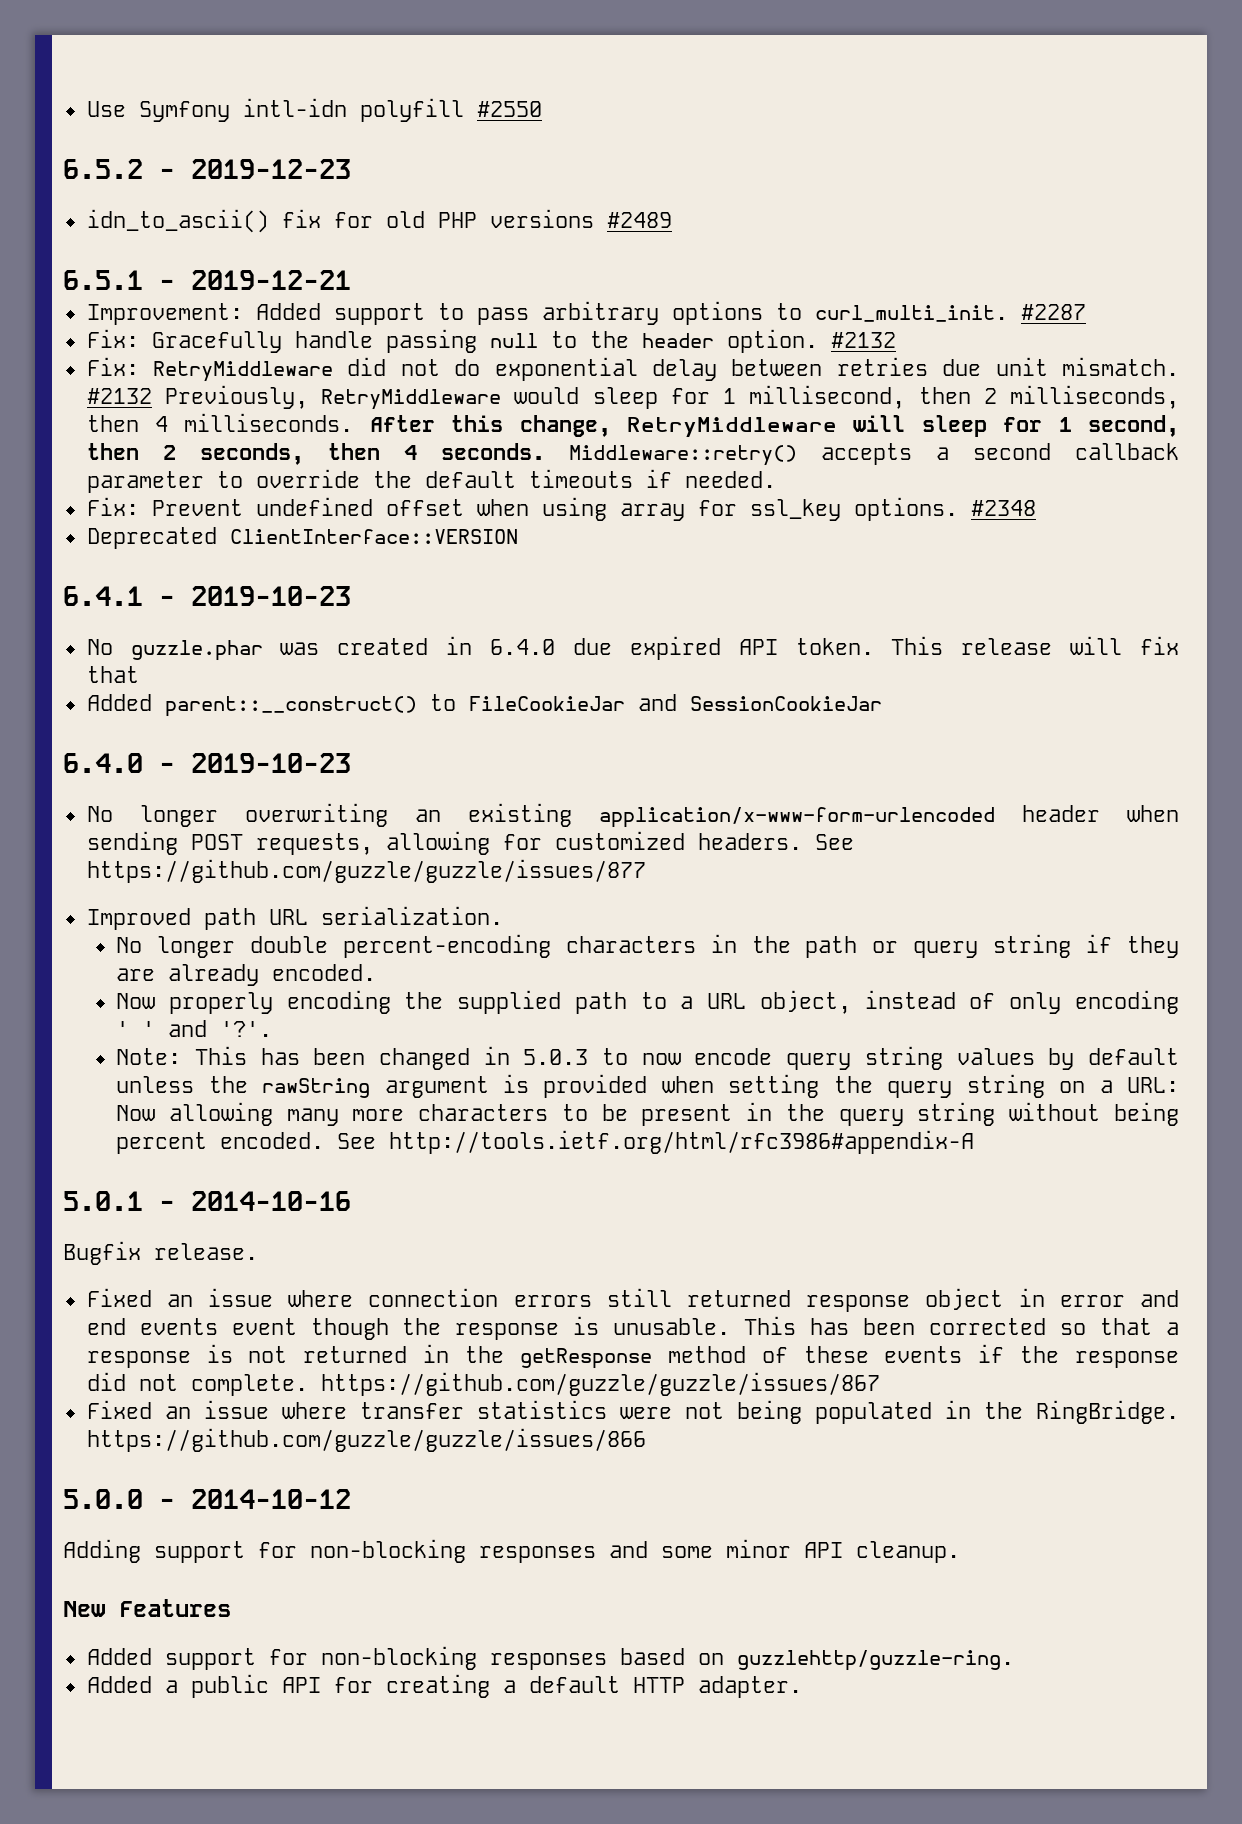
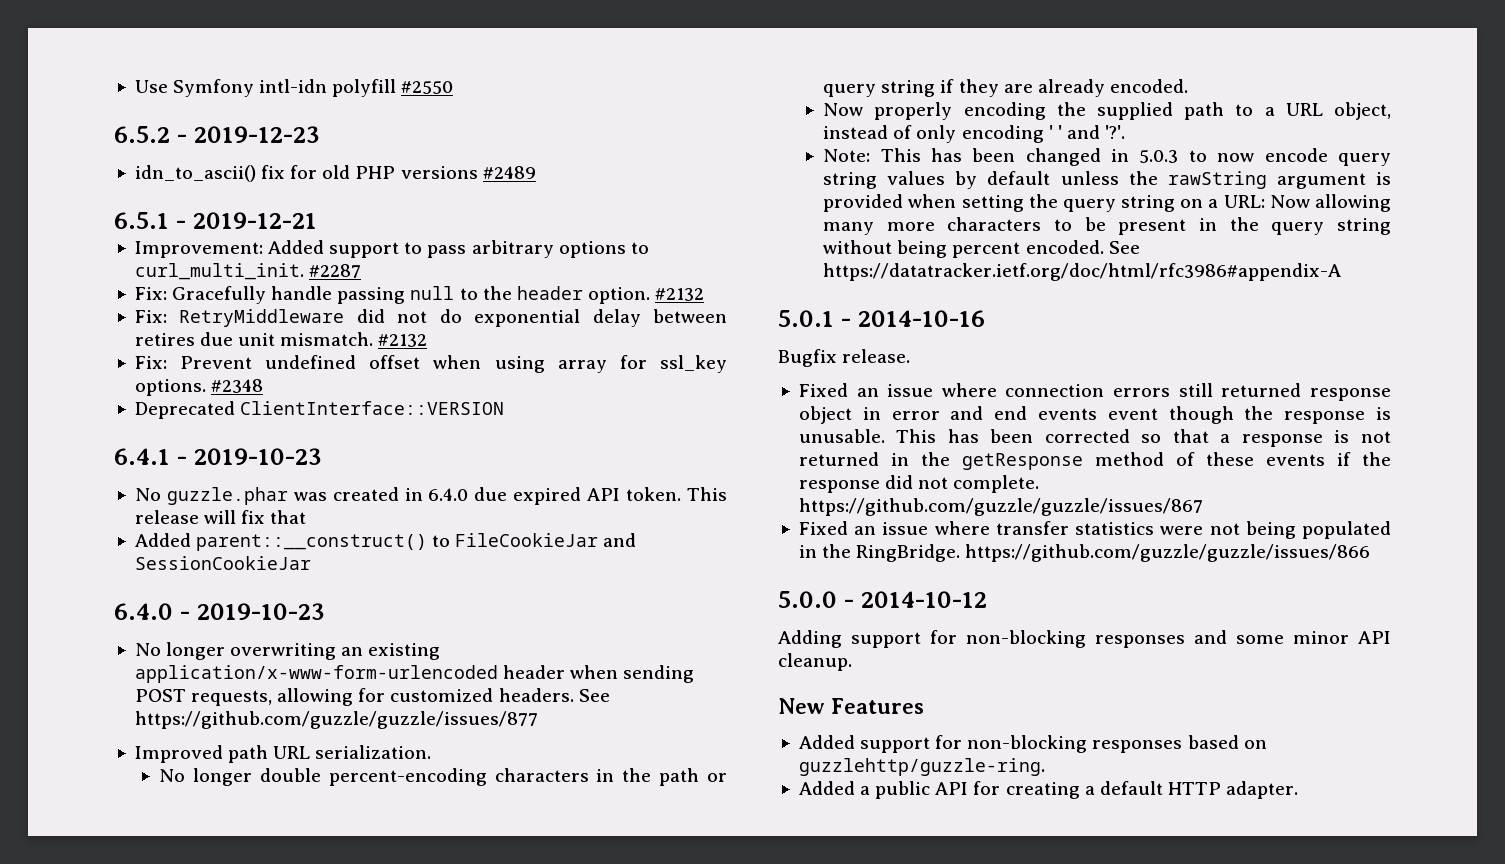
[836,357,928,376] retries -> [134,333,195,346] retires
[164,385,1179,410] [86,413,1179,438] [86,443,1179,466] [86,469,776,493] Previously, RetryMiddleware would sleep for 1 millisecond, then 2 milliseconds, then 4 milliseconds. After this change, RetryMiddleware will sleep for 1 second, then 2 seconds, then 4 seconds. Middleware::retry() accepts a second callback parameter to override the default timeouts if needed. -> (428, 340) none
[389,1130,975,1154] http://tools.ietf.org/html/rfc3986#appendix-A -> [823,263,1342,281] https://datatracker.ietf.org/doc/html/rfc3986#appendix-A

